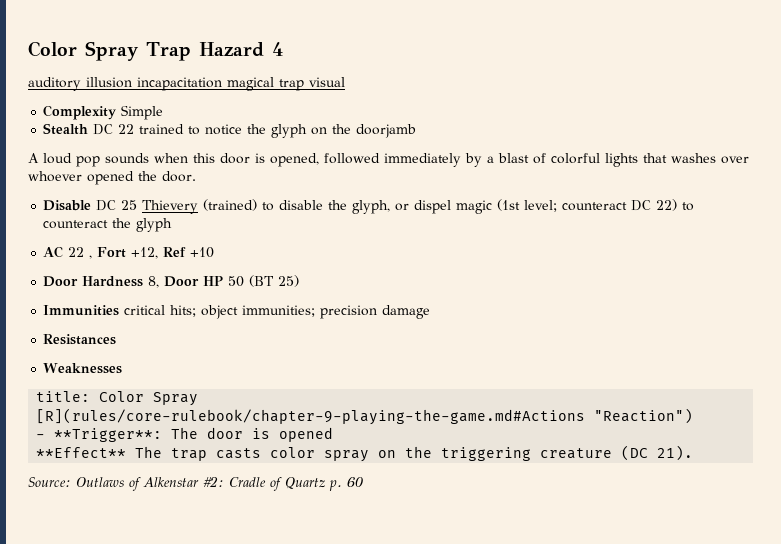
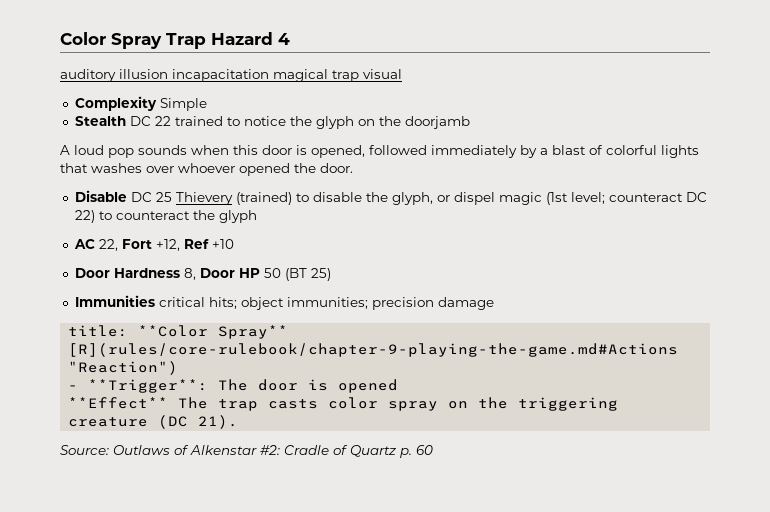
[68,247,93,259] 22 , -> [98,239,118,251] 22,
[43,334,117,345] [43,363,123,374] // Resistances // Weaknesses -> (494, 303) none
[99,391,199,406] Color Spray -> [138,325,289,339] **Color Spray**

